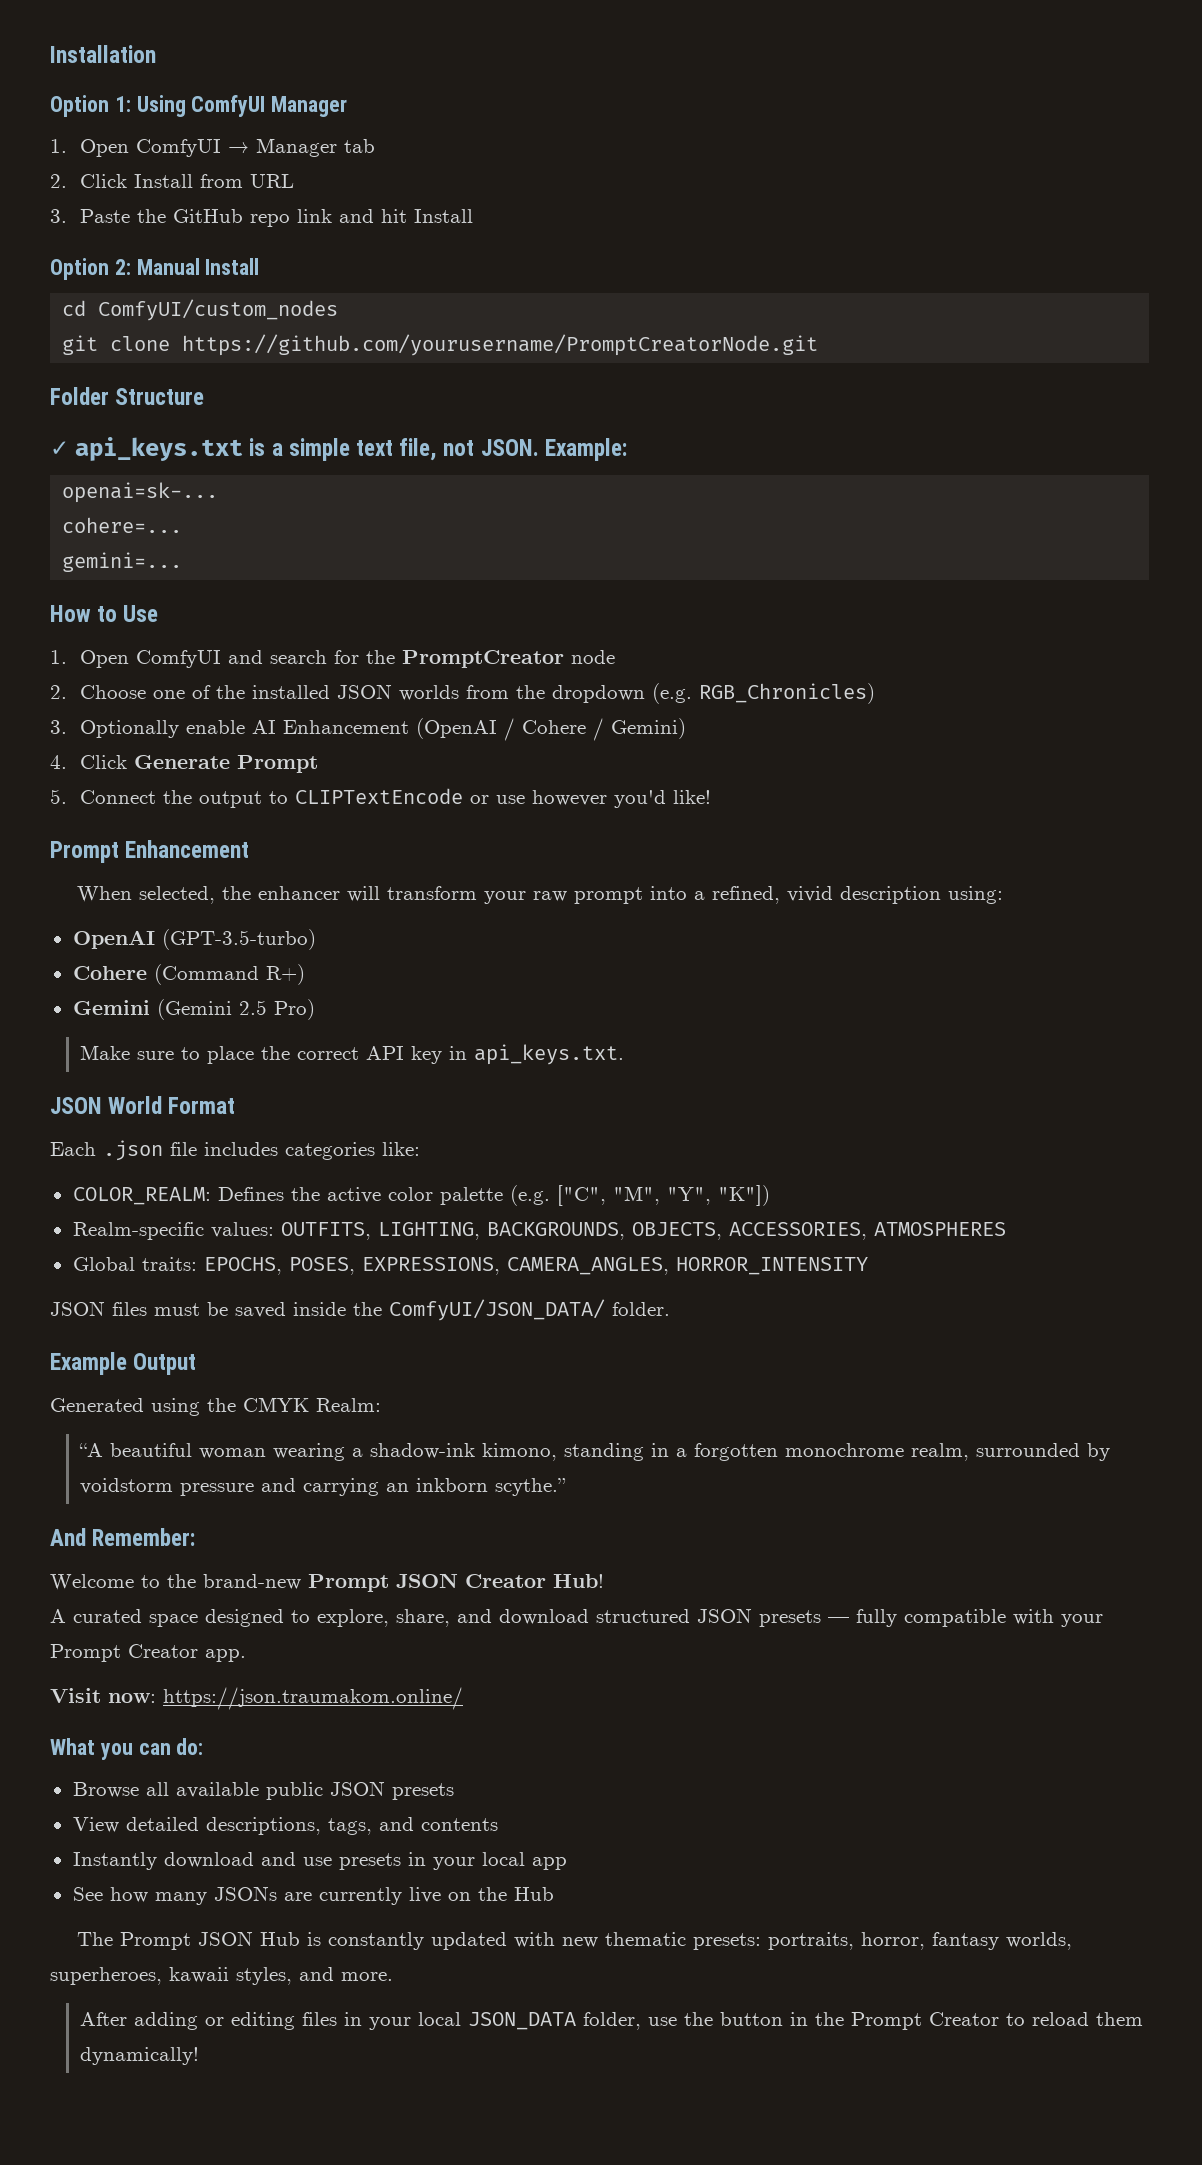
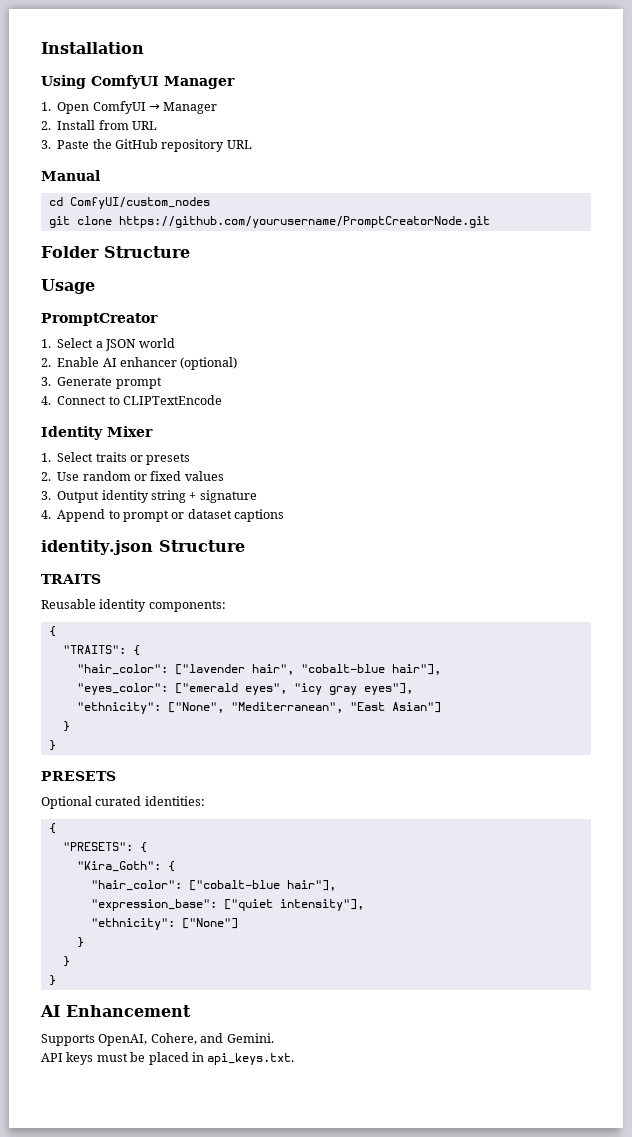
[50,95,131,117] Option 1: -> (144, 48) none
[344,139,376,153] [50,174,128,188] tab // 2. Click -> [41,121,51,130] // 2.
[250,209,474,227] [50,258,131,280] repo link and hit Install // Option 2: -> [161,139,252,152] repository URL //
[205,258,260,275] Install -> (100, 175) none
[50,437,627,461] [62,482,219,503] [62,517,183,533] [62,552,183,572] [50,605,159,622] [50,650,616,668] [50,683,876,704] [50,718,687,741] [50,755,319,773] [50,788,712,808] [50,840,250,863] [77,886,1004,904] [72,929,316,950] [72,964,305,985] [72,999,315,1020] [80,1044,625,1065] [50,1096,236,1114] [50,1140,420,1161] [72,1185,770,1206] [72,1222,1006,1240] [72,1257,868,1275] [50,1299,670,1321] [50,1352,197,1375] [50,1397,381,1416] [79,1443,1111,1461] [80,1478,567,1496] [50,1528,196,1546] [50,1573,604,1592] [50,1608,1103,1627] [50,1644,246,1662] [50,1687,463,1710] [50,1738,204,1760] [72,1781,454,1800] [72,1817,498,1835] [72,1852,567,1870] [72,1886,554,1905] [77,1931,1073,1950] [50,1967,393,1985] [80,2012,1144,2030] [80,2047,200,2065] ✓ api_keys.txt is a simple text file, not JSON. Example: // openai=sk-... // cohere=... // gemini=... // How to Use // 1. Open ComfyUI and search for the PromptCreator node // 2. Choose one of the installed JSON worlds from the dropdown (e.g. RGB_Chronicles) // 3. Optionally enable AI Enhancement (OpenAI / Cohere / Gemini) // 4. Click Generate Prompt // 5. Connect the output to CLIPTextEncode or use however you'd like! // Prompt Enhancement // When selected, the enhancer will transform your raw prompt into a refined, vivid description using: // OpenAI (GPT-3.5-turbo) // Cohere (Command R+) // Gemini (Gemini 2.5 Pro) // Make sure to place the correct API key in api_keys.txt. // JSON World Format // Each .json file includes categories like: // COLOR_REALM: Defines the active color palette (e.g. ["C", "M", "Y", "K"]) // Realm-specific values: OUTFITS, LIGHTING, BACKGROUNDS, OBJECTS, ACCESSORIES, ATMOSPHERES // Global traits: EPOCHS, POSES, EXPRESSIONS, CAMERA_ANGLES, HORROR_INTENSITY // JSON files must be saved inside the ComfyUI/JSON_DATA/ folder. // Example Output // Generated using the CMYK Realm: // “A beautiful woman wearing a shadow-ink kimono, standing in a forgotten monochrome realm, surrounded by voidstorm pressure and carrying an inkborn scythe.” // And Remember: // Welcome to the brand-new Prompt JSON Creator Hub! // A curated space designed to explore, share, and download structured JSON presets — fully compatible with your Prompt Creator app. // Visit now: https://json.traumakom.online/ // What you can do: // Browse all available public JSON presets // View detailed descriptions, tags, and contents // Instantly download and use presets in your local app // See how many JSONs are currently live on the Hub // The Prompt JSON Hub is constantly updated with new thematic presets: portraits, horror, fantasy worlds, superheroes, kawaii styles, and more. // After adding or editing files in your local JSON_DATA folder, use the button in the Prompt Creator to reload them dynamically! -> [41,279,95,294] [41,313,158,326] [41,338,176,351] [41,357,238,370] [41,377,162,389] [41,395,222,405] [41,426,153,440] [41,452,191,465] [41,471,224,481] [41,490,257,503] [41,509,285,522] [41,540,245,555] [41,574,101,584] [41,599,226,612] [48,626,56,637] [62,645,140,656] [76,664,441,675] [76,683,413,695] [76,702,441,714] [62,721,70,732] [48,740,56,751] [41,771,116,781] [41,796,205,809] [48,823,56,834] [62,842,147,853] [76,861,175,872] [90,880,336,891] [90,899,364,911] [90,918,238,930] [76,937,84,948] [62,956,70,967] [48,975,56,986] [40,1005,191,1017] [41,1033,274,1046] [41,1052,295,1065] Usage // PromptCreator // 1. Select a JSON world // 2. Enable AI enhancer (optional) // 3. Generate prompt // 4. Connect to CLIPTextEncode // Identity Mixer // 1. Select traits or presets // 2. Use random or fixed values // 3. Output identity string + signature // 4. Append to prompt or dataset captions // identity.json Structure // TRAITS // Reusable identity components: // { // "TRAITS": { // "hair_color": ["lavender hair", "cobalt-blue hair"], // "eyes_color": ["emerald eyes", "icy gray eyes"], // "ethnicity": ["None", "Mediterranean", "East Asian"] // } // } // PRESETS // Optional curated identities: // { // "PRESETS": { // "Kira_Goth": { // "hair_color": ["cobalt-blue hair"], // "expression_base": ["quiet intensity"], // "ethnicity": ["None"] // } // } // } // AI Enhancement // Supports OpenAI, Cohere, and Gemini. // API keys must be placed in api_keys.txt.

